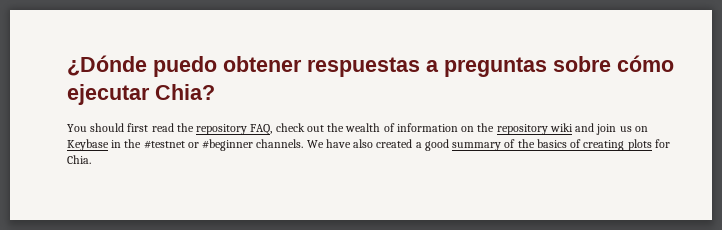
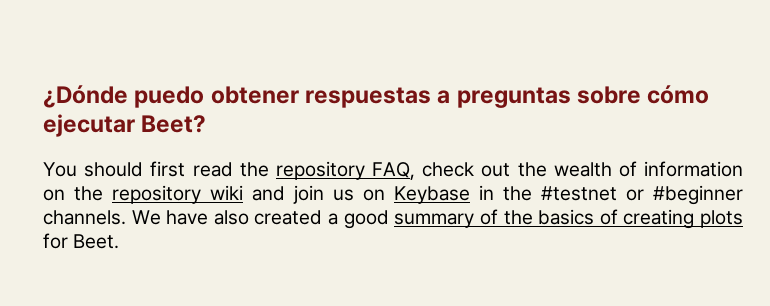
[155,84,215,100] Chia? -> [141,115,207,133] Beet?
[67,155,91,164] Chia. -> [73,234,120,249] Beet.

